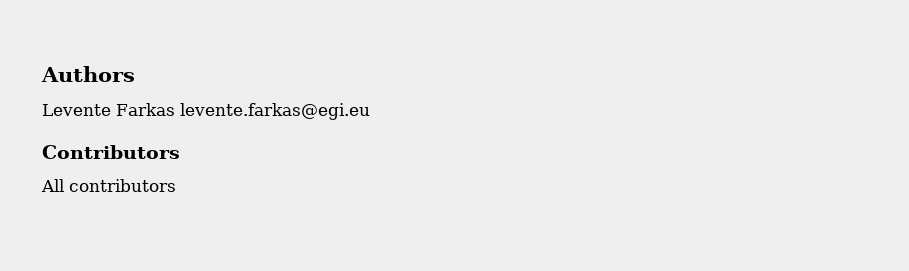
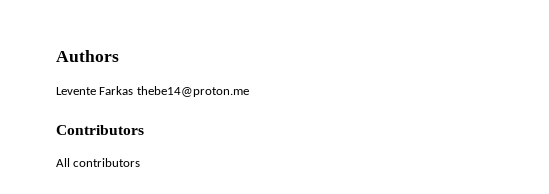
[179,103,370,120] levente.farkas@egi.eu -> [136,86,249,97] thebe14@proton.me

